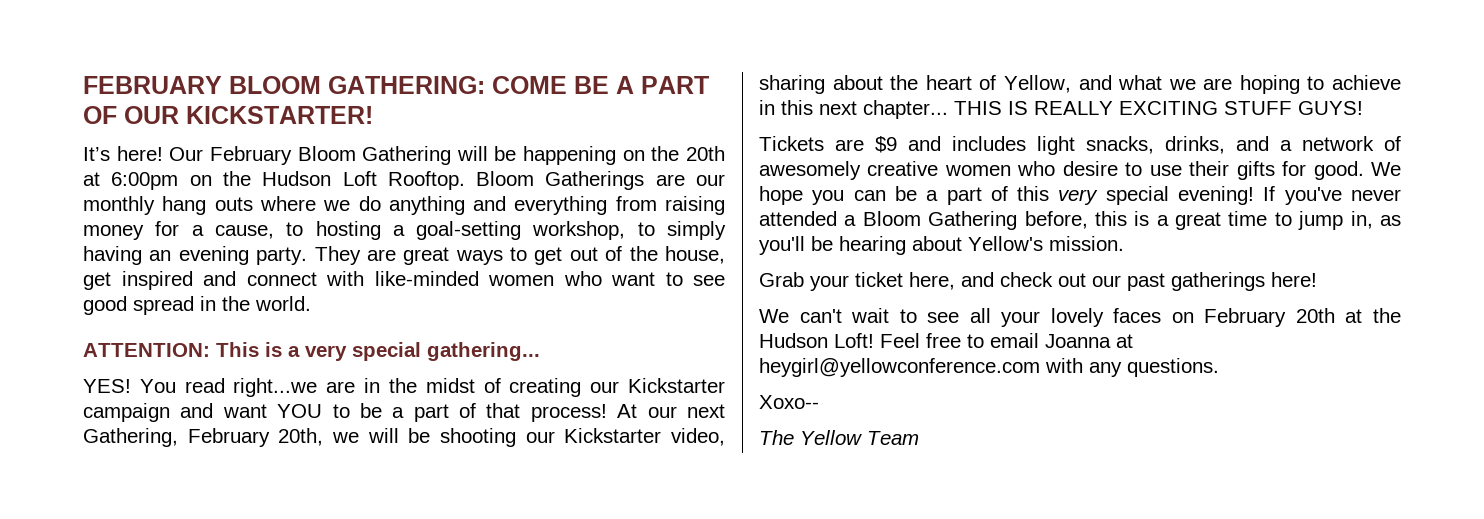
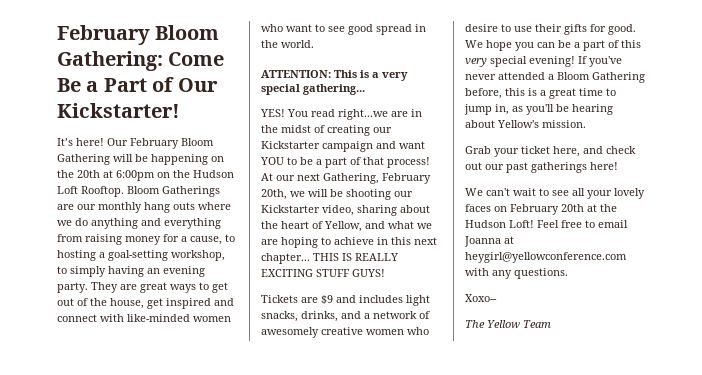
[83,76,709,94] [83,106,373,124] FEBRUARY BLOOM GATHERING: COME BE A PART OF OUR KICKSTARTER! -> [57,25,220,45] [57,51,225,71] [57,77,218,92] [57,103,180,118] February Bloom Gathering: Come Be a Part of Our Kickstarter!

